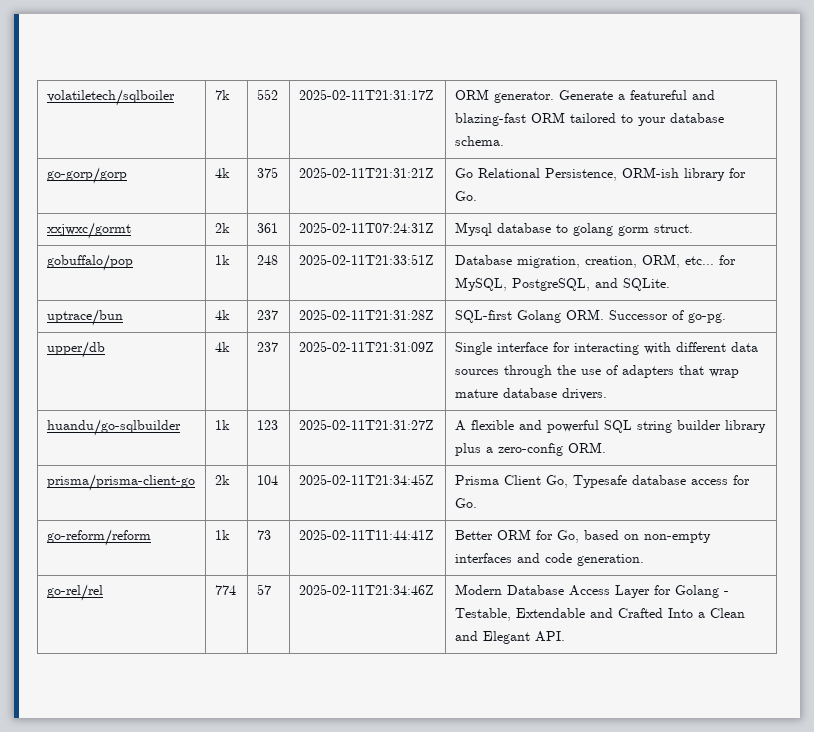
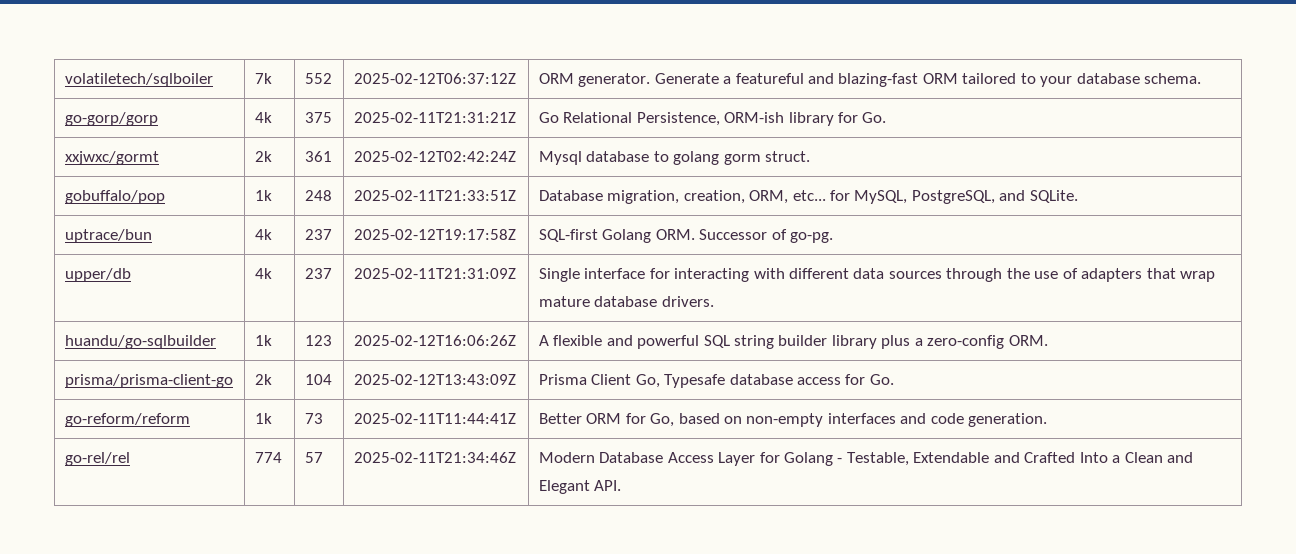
[298,89,434,100] 2025-02-11T21:31:17Z -> [353,73,516,84] 2025-02-12T06:37:12Z
[298,222,434,233] 2025-02-11T07:24:31Z -> [353,151,516,162] 2025-02-12T02:42:24Z
[298,309,434,320] 2025-02-11T21:31:28Z -> [353,229,516,240] 2025-02-12T19:17:58Z
[298,419,434,430] 2025-02-11T21:31:27Z -> [353,335,516,346] 2025-02-12T16:06:26Z
[298,474,434,485] 2025-02-11T21:34:45Z -> [353,374,516,385] 2025-02-12T13:43:09Z

